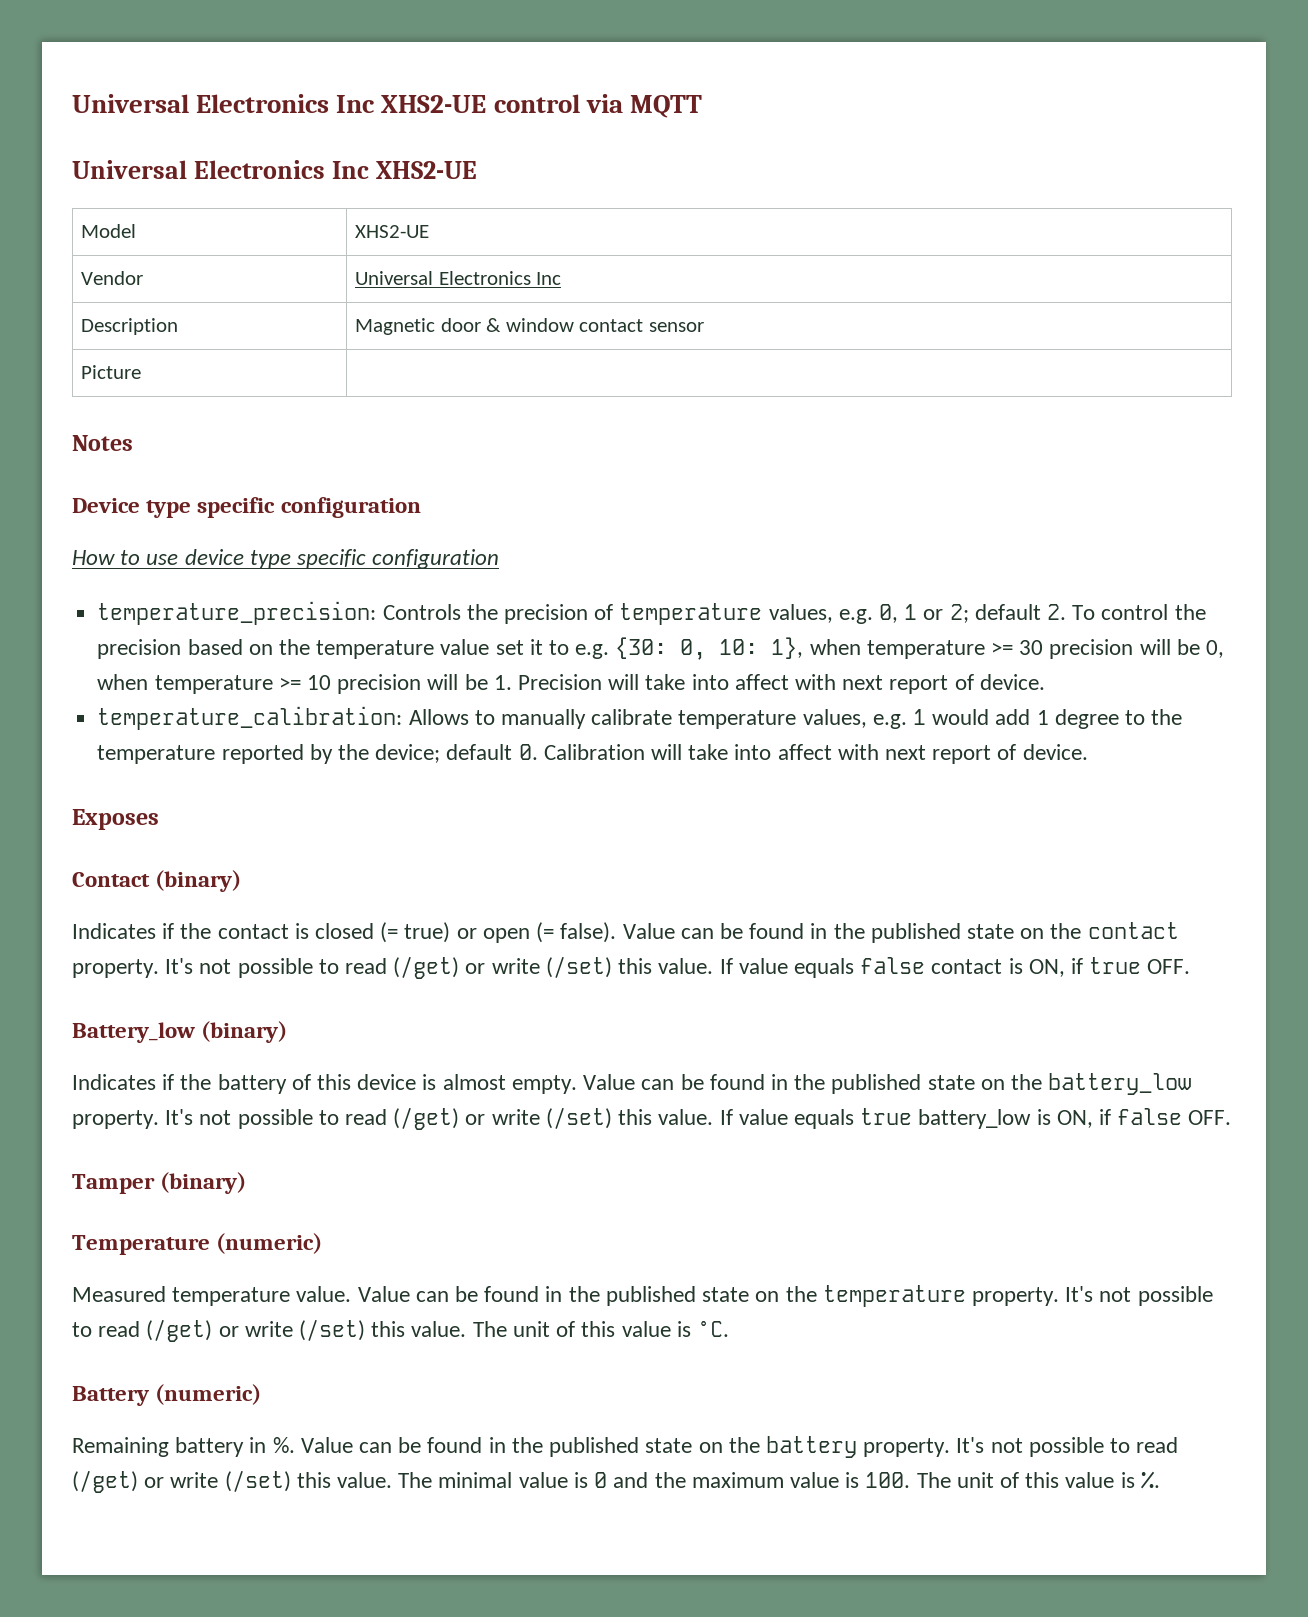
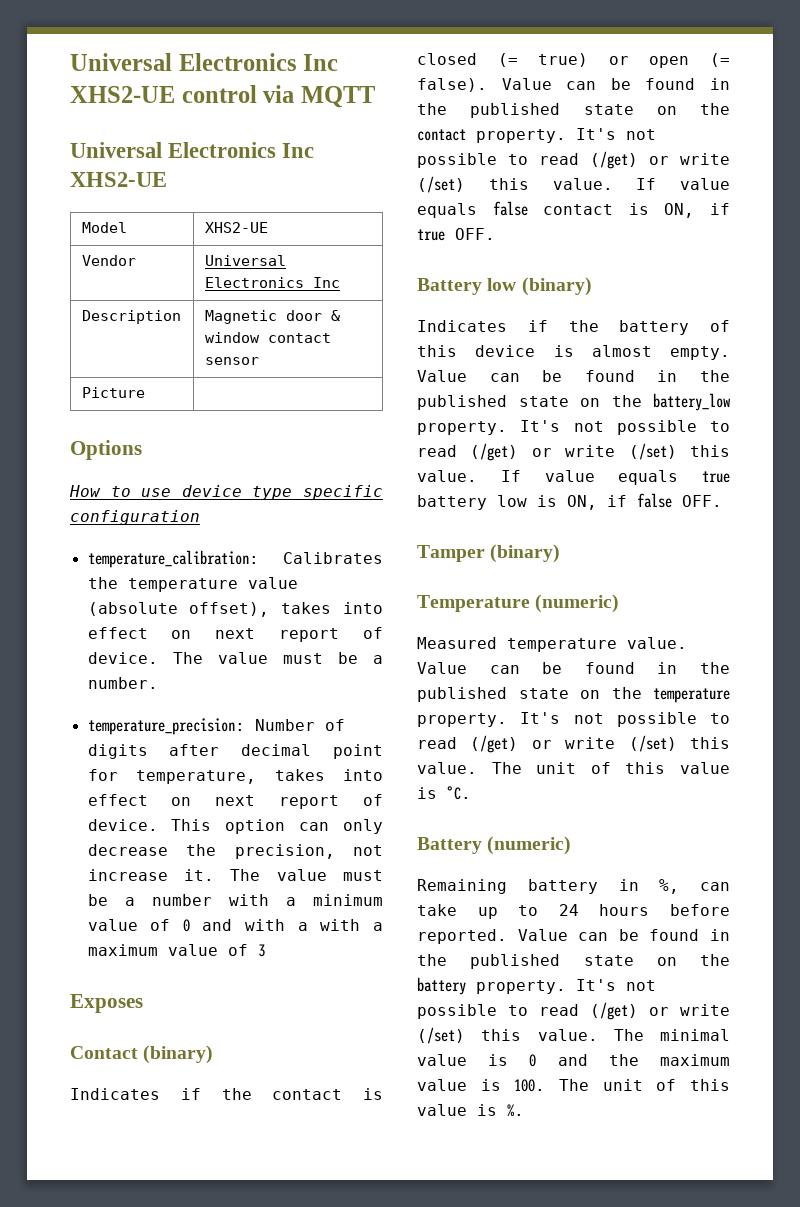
[72,435,133,451] [72,497,421,518] Notes // Device type specific configuration -> [70,440,142,460] Options
[97,601,1206,625] [97,637,1225,660] [97,674,1045,694] [97,706,1183,730] [97,744,1088,764] temperature_precision: Controls the precision of temperature values, e.g. 0, 1 or 2; default 2. To control the precision based on the temperature value set it to e.g. {30: 0, 10: 1}, when temperature >= 30 precision will be 0, when temperature >= 10 precision will be 1. Precision will take into affect with next report of device. // temperature_calibration: Allows to manually calibrate temperature values, e.g. 1 would add 1 degree to the temperature reported by the device; default 0. Calibration will take into affect with next report of device. -> [87,550,383,568] [87,577,298,592] [87,602,383,617] [87,627,383,642] [87,652,383,664] [87,677,158,689] [87,718,345,735] [87,744,383,759] [87,769,383,784] [87,794,383,809] [87,819,383,834] [87,844,383,859] [87,869,383,881] [87,894,383,906] [87,919,384,932] [87,944,265,957] temperature_calibration: Calibrates the temperature value (absolute offset), takes into effect on next report of device. The value must be a number. // temperature_precision: Number of digits after decimal point for temperature, takes into effect on next report of device. This option can only decrease the precision, not increase it. The value must be a number with a minimum value of 0 and with a with a maximum value of 3
[72,1022,195,1043] Battery_low -> [417,278,517,295] Battery low
[918,1109,1032,1129] battery_low -> [417,495,527,510] battery low
[272,1437,295,1453] %. -> [659,879,730,894] [417,904,730,919] [417,929,507,944] %, can take up to 24 hours before reported.

